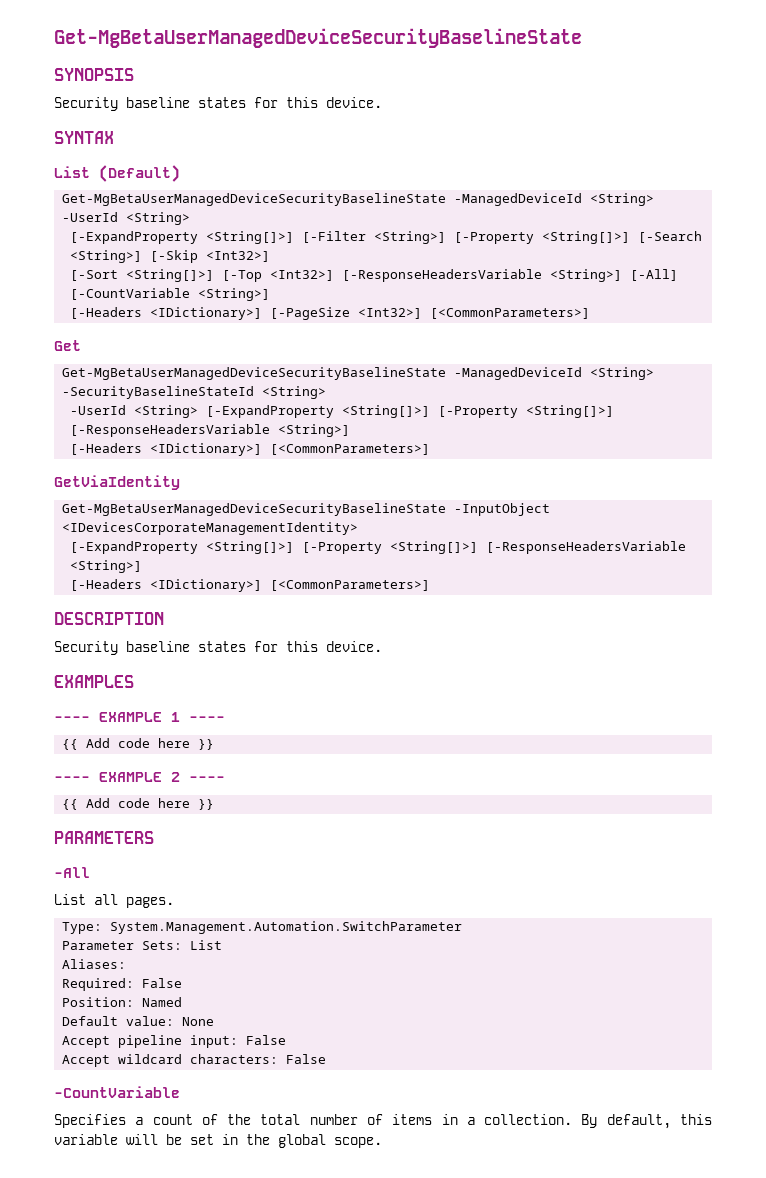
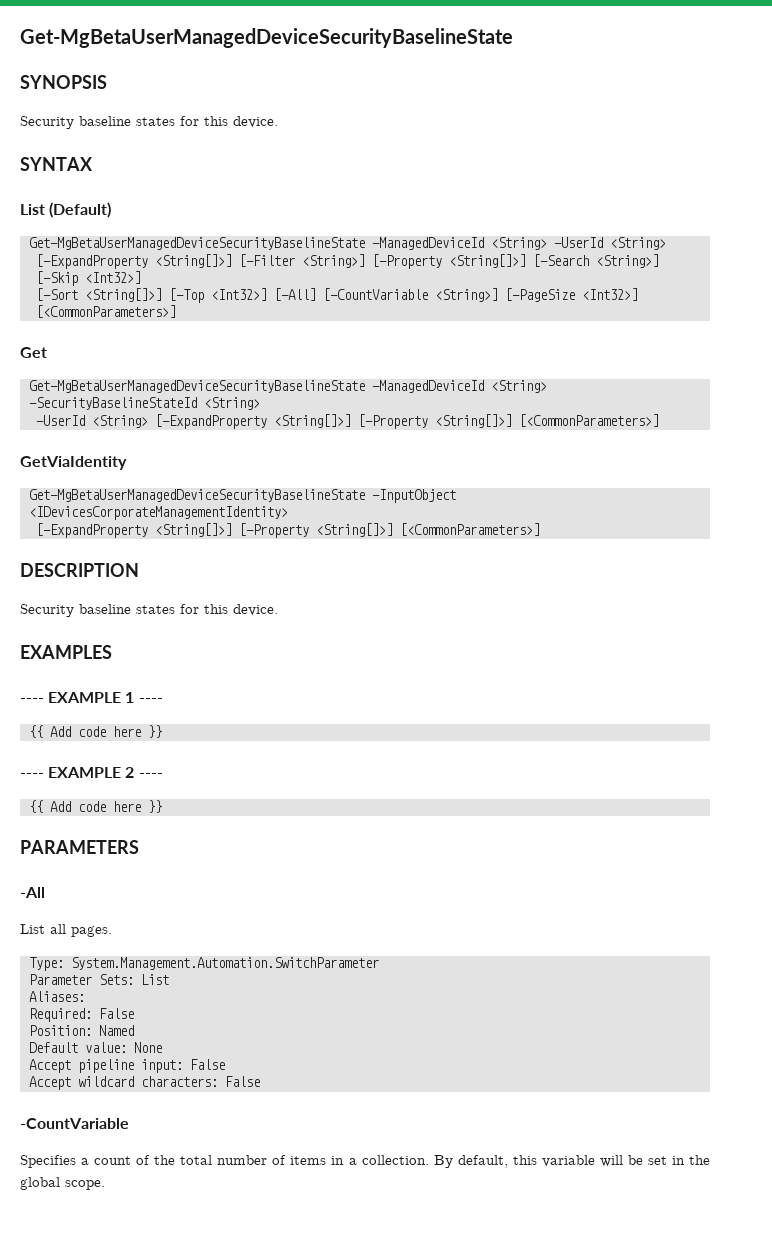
[342,269,623,282] [-ResponseHeadersVariable <String>] -> (267, 294) none
[70,307,263,320] // [-Headers <IDictionary>] -> (498, 295) none
[70,424,351,437] [70,443,263,456] [-ResponseHeadersVariable <String>] // [-Headers <IDictionary>] -> (512, 421) none
[486,541,687,554] [70,560,143,573] [70,579,263,592] [-ResponseHeadersVariable <String>] // [-Headers <IDictionary>] -> (393, 530) none

